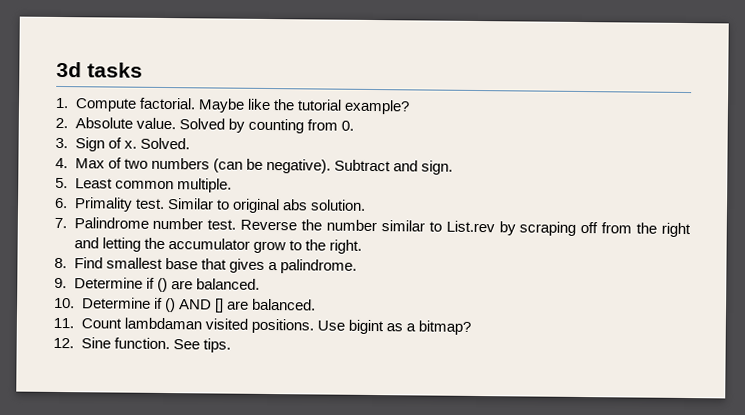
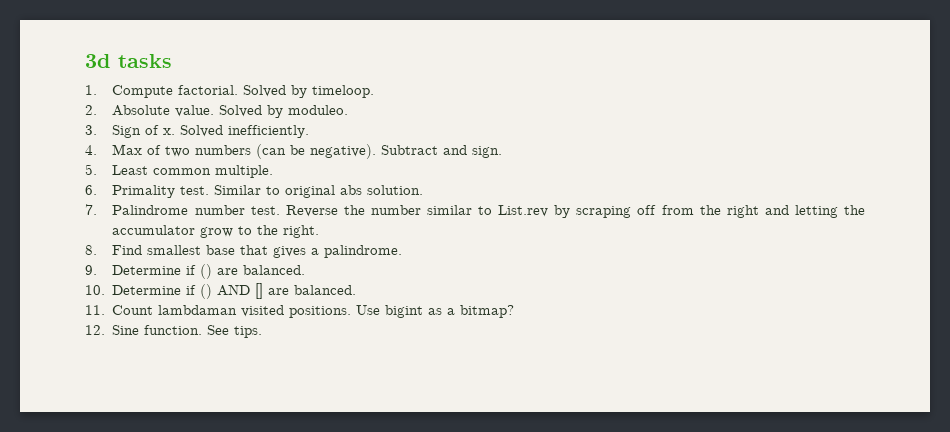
[197,98,410,115] Maybe like the tutorial example? -> [243,85,375,98] Solved by timeloop.
[247,118,354,134] counting from 0. -> [288,105,349,115] moduleo.
[139,137,190,150] Solved. -> [180,125,310,138] Solved inefficiently.

